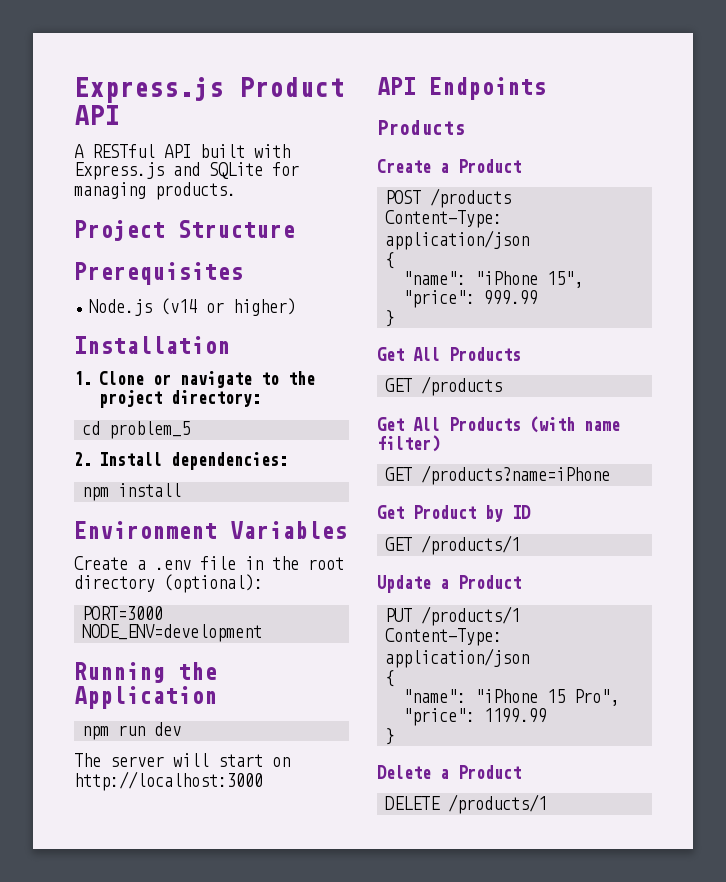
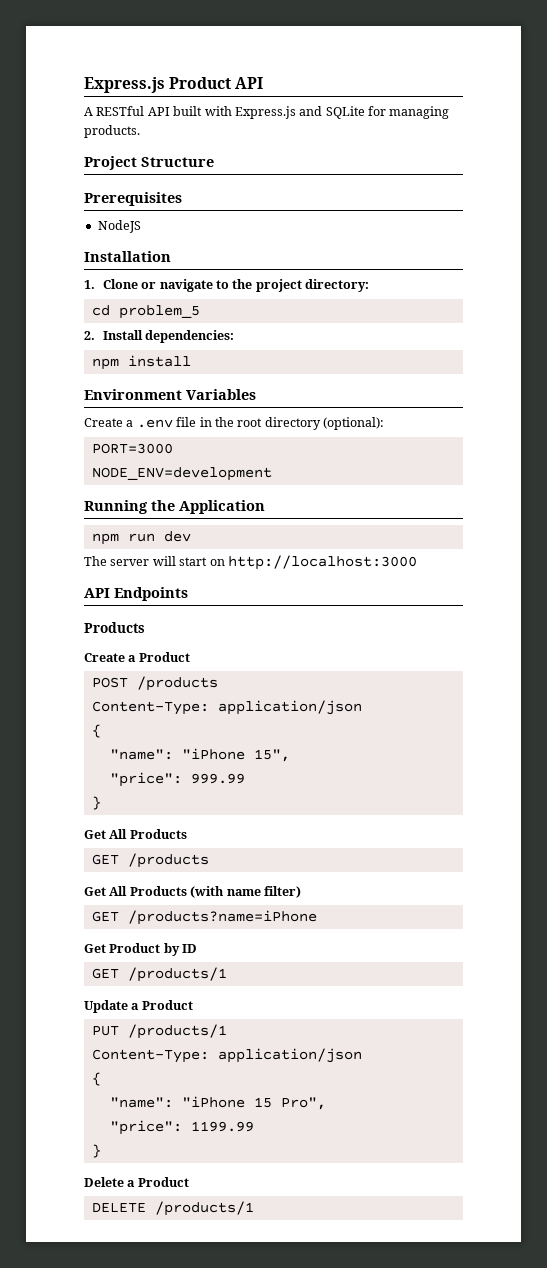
[89,298,297,316] Node.js (v14 or higher) -> [97,220,141,233] NodeJS

